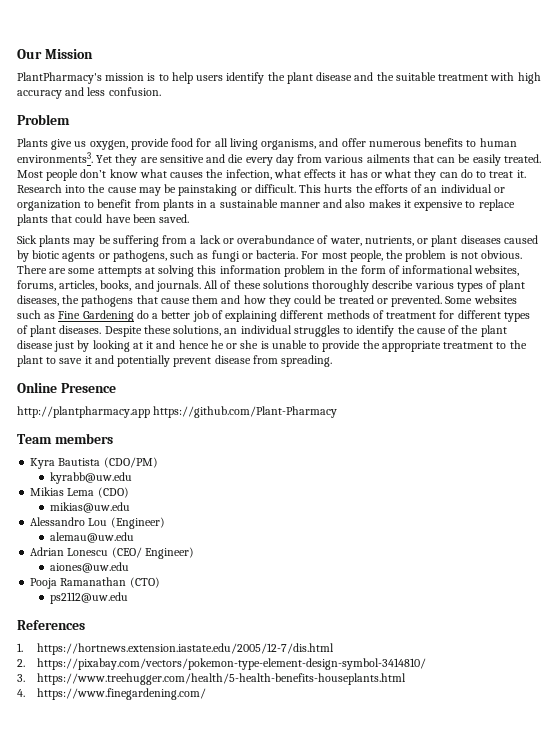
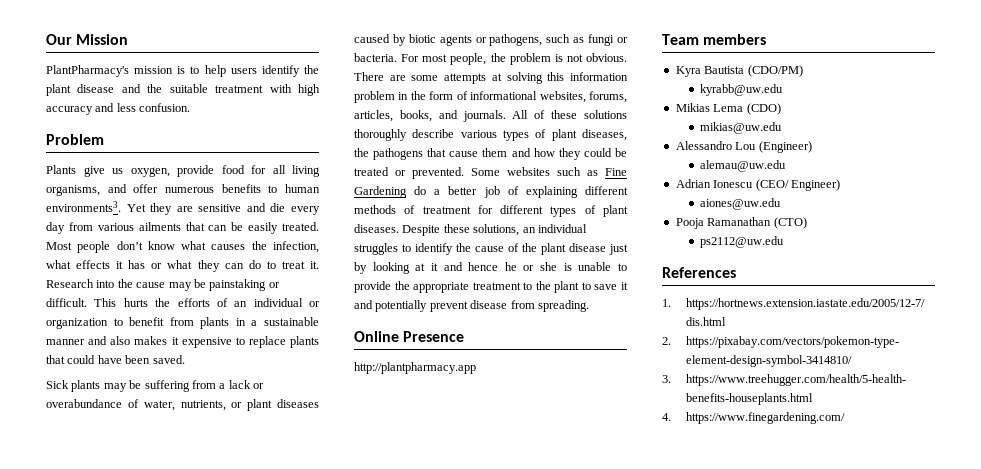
[153,406,338,418] https://github.com/Plant-Pharmacy -> (476, 368) none
[67,548,109,556] Lonescu -> [713,180,754,188] Ionescu

